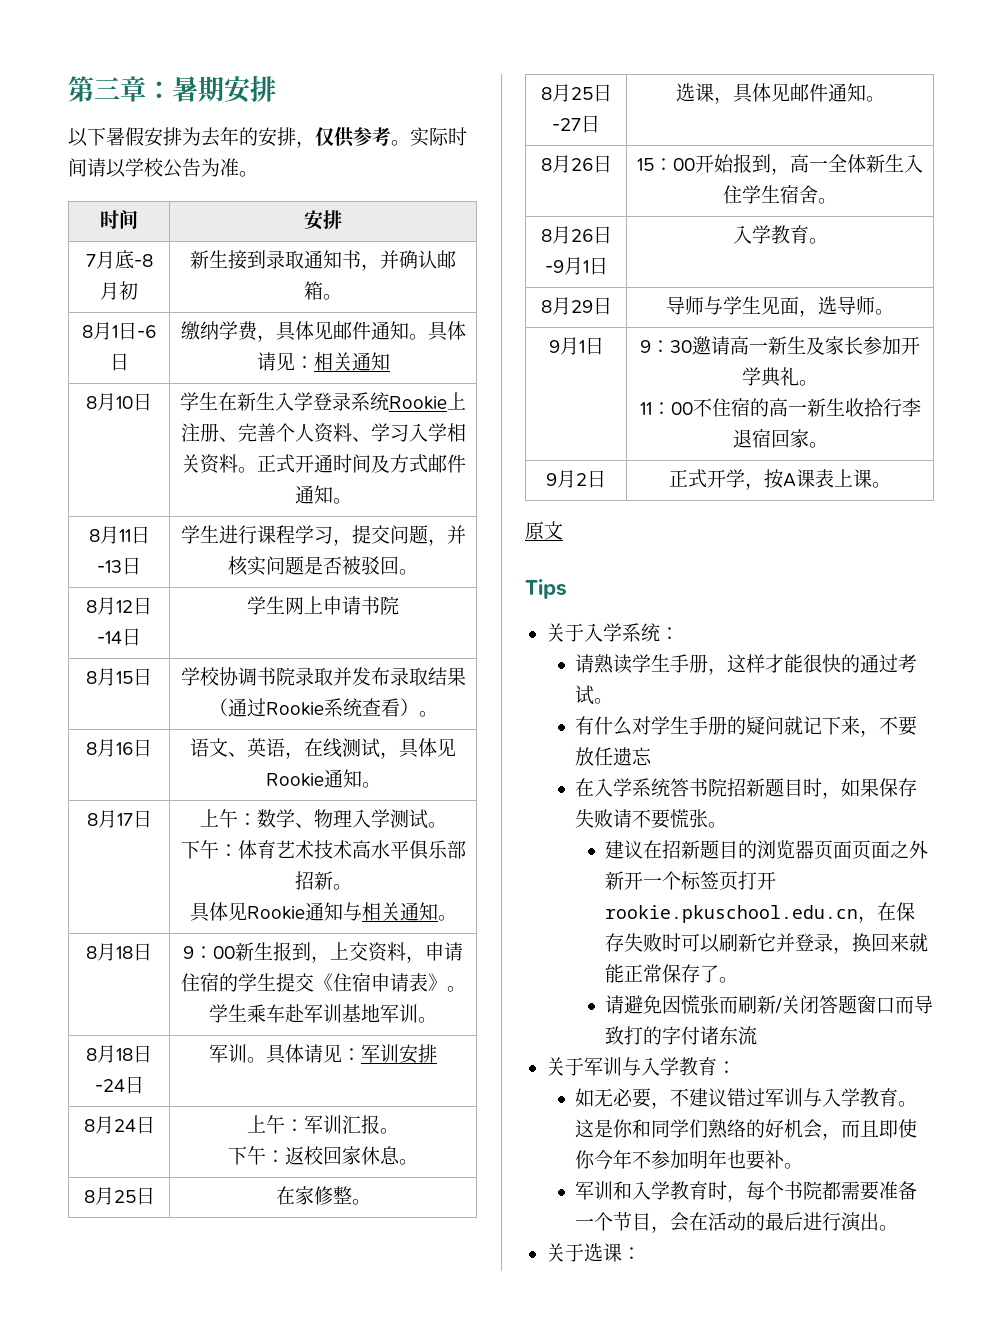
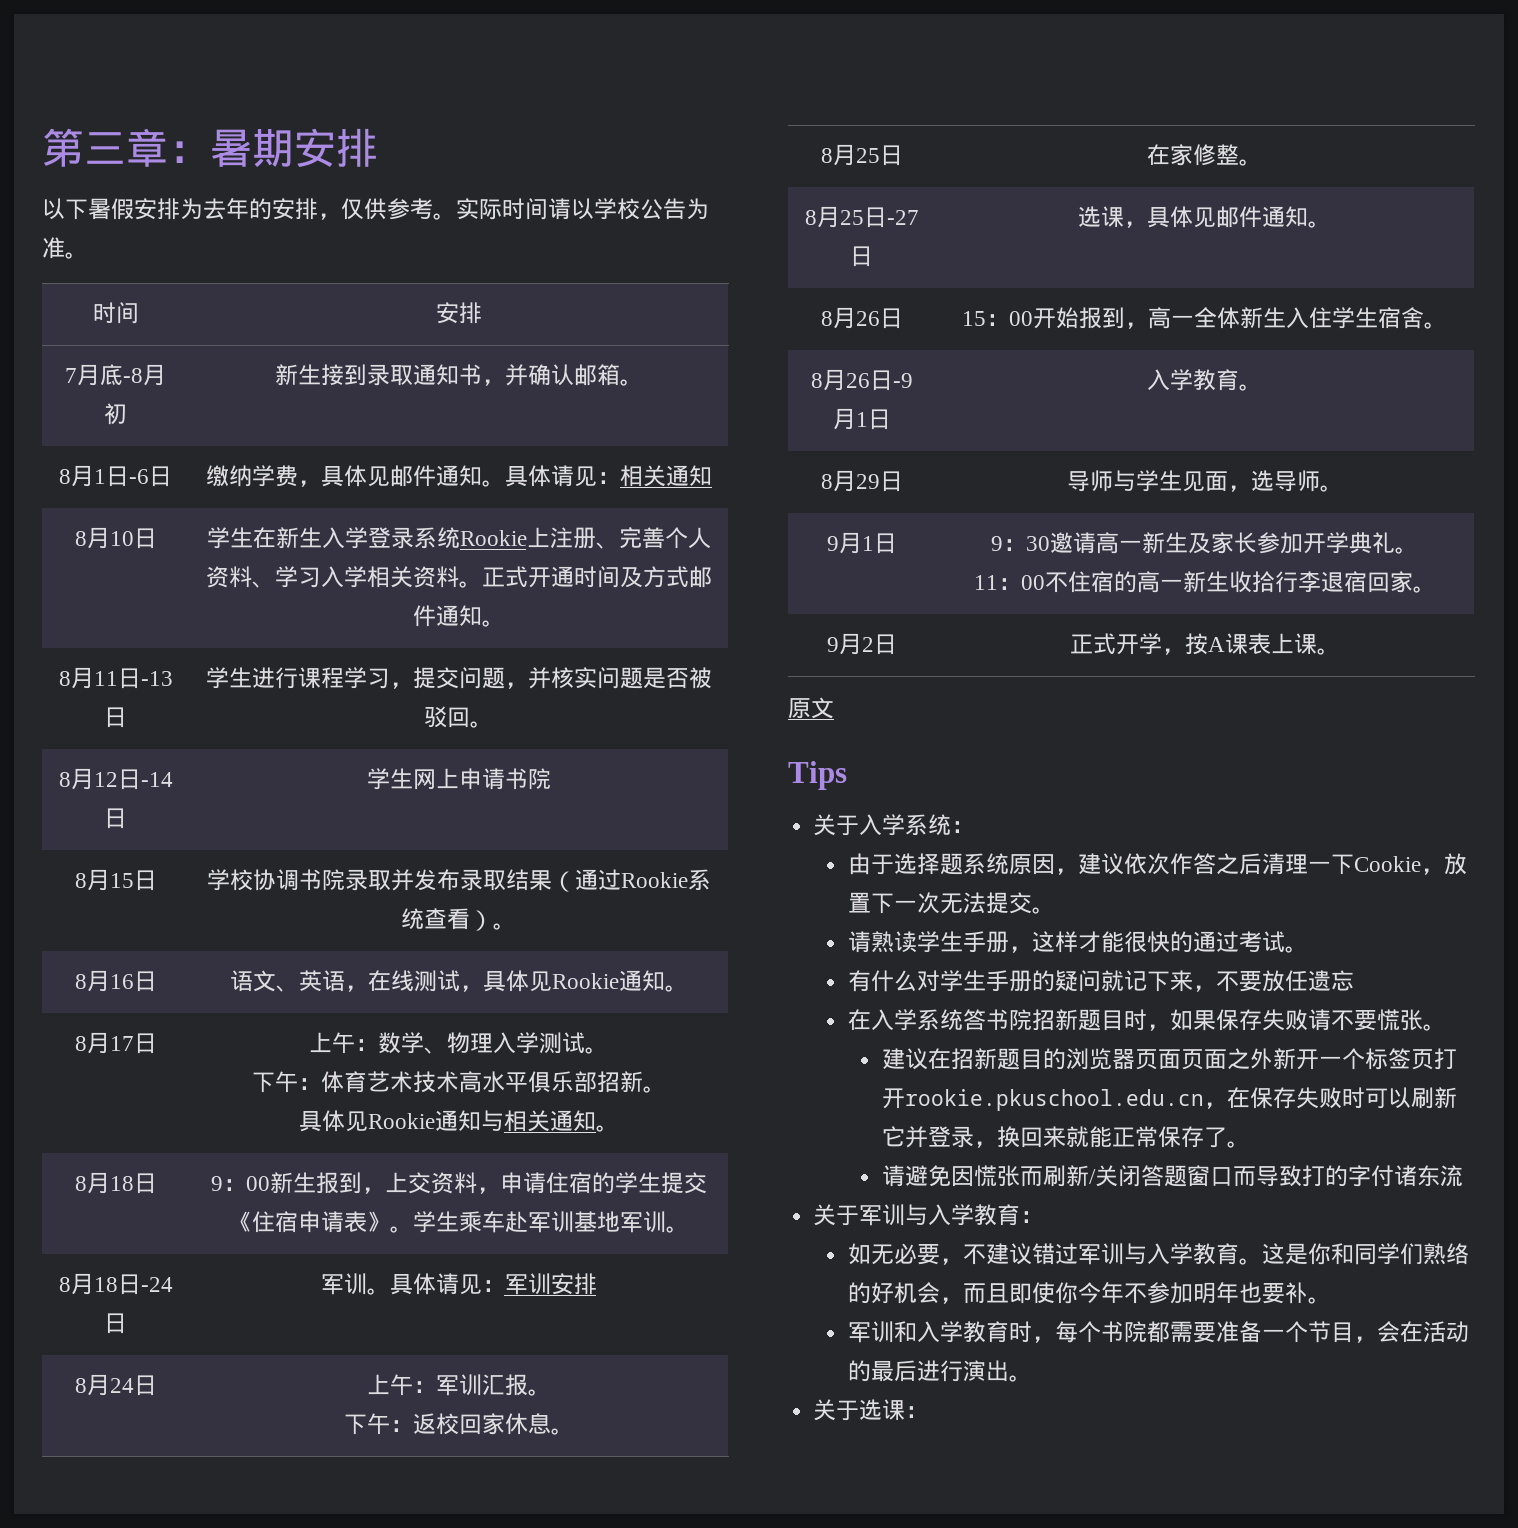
(679, 633) none -> [847,853,1467,875] [847,892,1055,914] // 由于选择题系统原因，建议依次作答之后清理一下Cookie，放置下一次无法提交。

